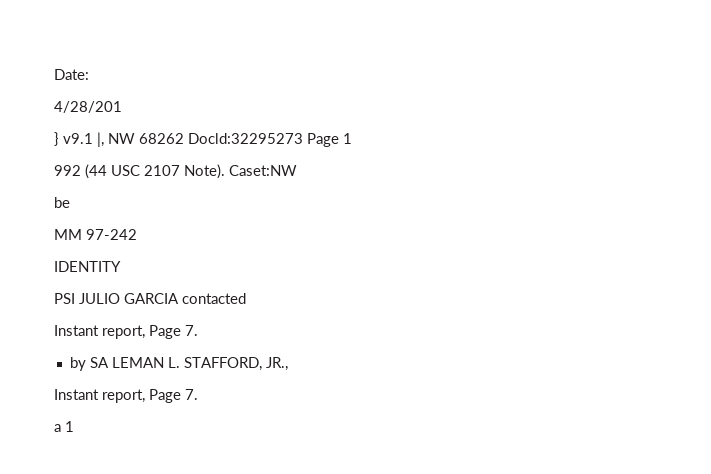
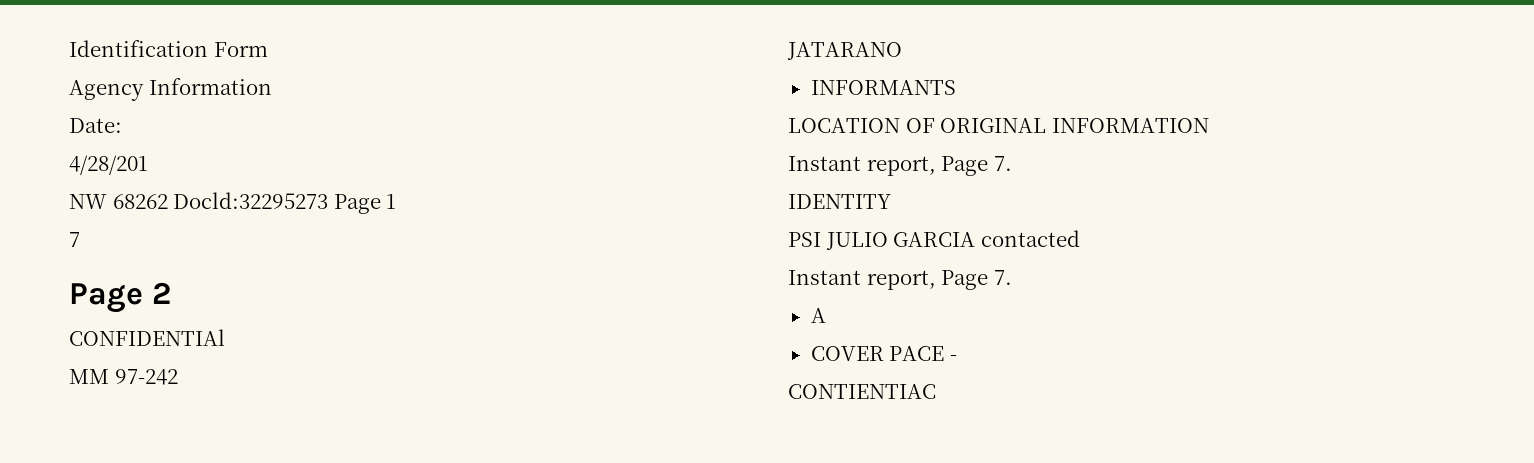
(54, 74) none -> [69,40,268,57] [69,78,272,101] Identification Form // Agency Information //
[54,132,104,147] } v9.1 |, -> (148, 165) none
[54,164,297,179] [54,197,70,208] [54,229,137,240] 992 (44 USC 2107 Note). Caset:NW // be // MM 97-242 -> [69,232,80,247] [69,282,171,313] [69,329,225,346] [69,369,178,385] [787,42,902,60] [810,80,956,95] [788,118,1209,133] [788,156,1012,176] 7 // Page 2 // CONFIDENTIAl // MM 97-242 // JATARANO // INFORMANTS // LOCATION OF ORIGINAL INFORMATION // Instant report, Page 7.
[69,357,288,371] [54,389,198,403] [54,421,74,432] by SA LEMAN L. STAFFORD, JR., // Instant report, Page 7. // a 1 -> [810,308,826,323] [810,346,957,361] [788,384,936,399] A // COVER PACE - // CONTIENTIAC

